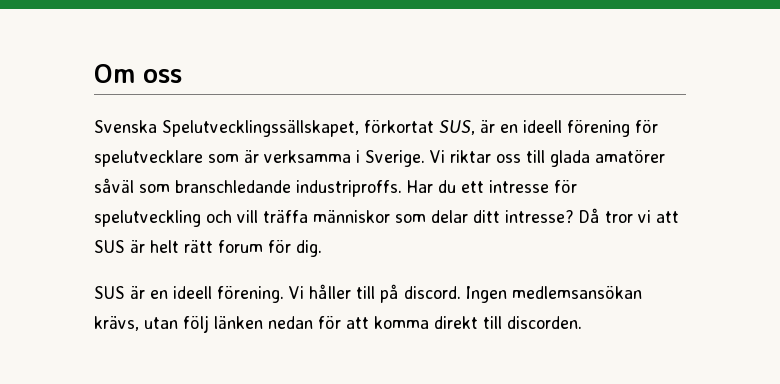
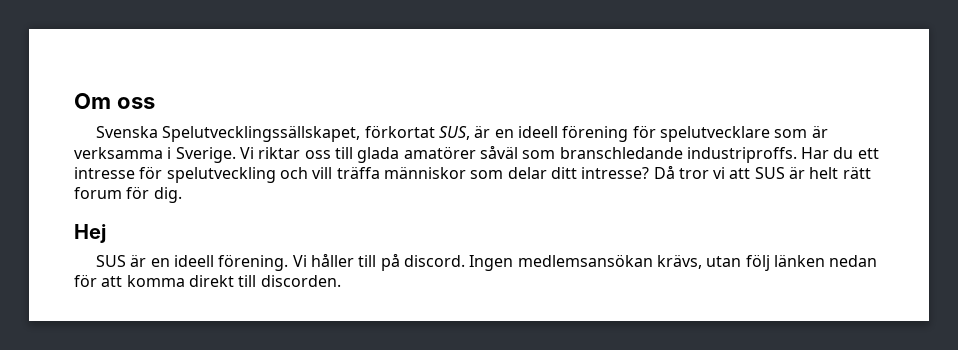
(322, 248) none -> [74,224,106,243] // Hej

